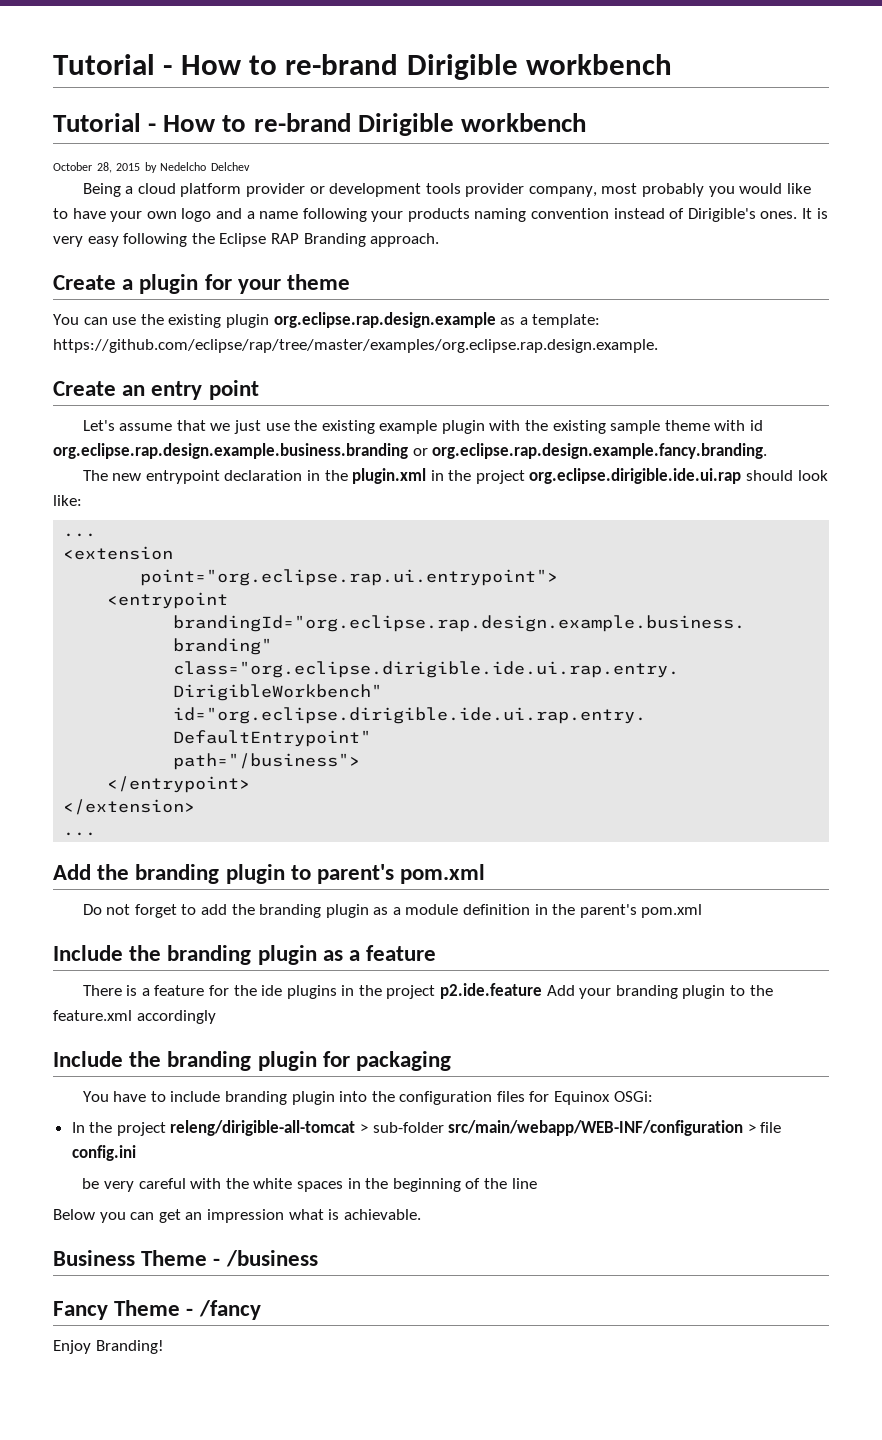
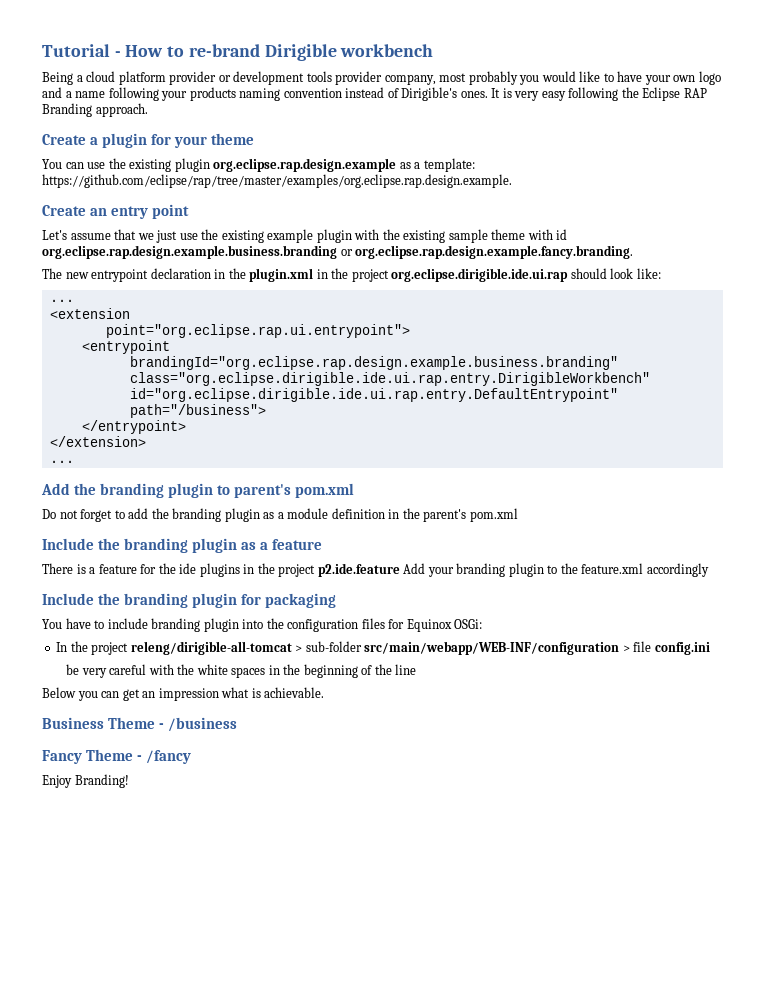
[53,54,673,80] [53,113,586,136] [53,162,250,173] Tutorial - How to re-brand Dirigible workbench // Tutorial - How to re-brand Dirigible workbench // October 28, 2015 by Nedelcho Delchev -> [42,44,434,61] Tutorial - How to re-brand Dirigible workbench

